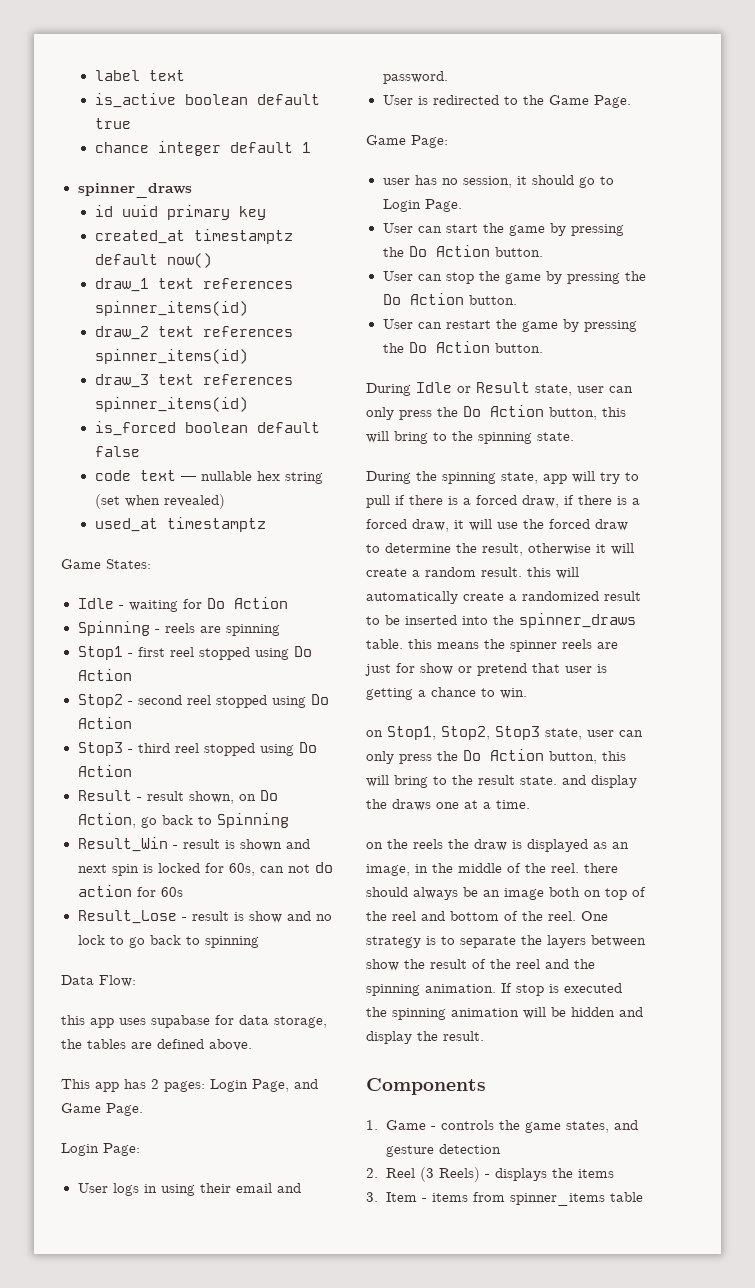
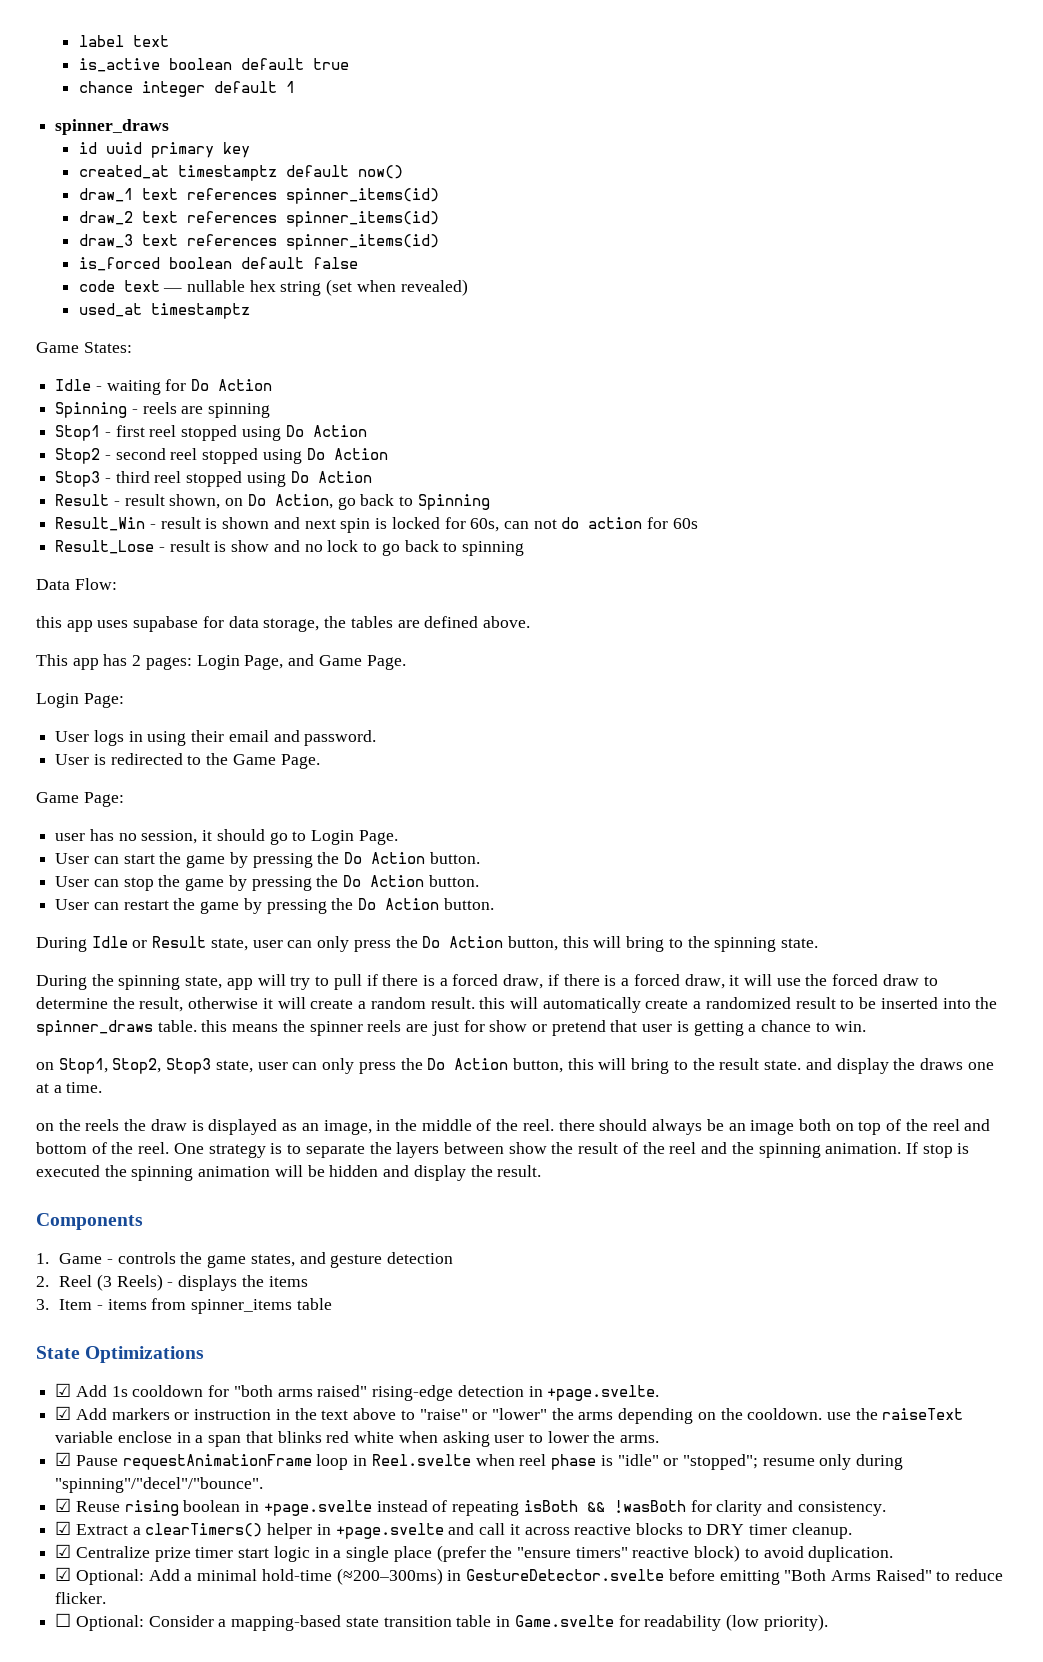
(643, 1197) none -> [36,1346,205,1363] [55,1383,660,1401] [55,1406,964,1424] [55,1431,660,1447] [55,1452,904,1470] [55,1477,264,1493] [55,1498,886,1516] [55,1521,852,1539] [55,1544,894,1562] [55,1567,1004,1585] [55,1592,107,1604] [55,1613,828,1631] // State Optimizations // ☑ Add 1s cooldown for "both arms raised" rising-edge detection in +page.svelte. // ☑ Add markers or instruction in the text above to "raise" or "lower" the arms depending on the cooldown. use the raiseText variable enclose in a span that blinks red white when asking user to lower the arms. // ☑ Pause requestAnimationFrame loop in Reel.svelte when reel phase is "idle" or "stopped"; resume only during "spinning"/"decel"/"bounce". // ☑ Reuse rising boolean in +page.svelte instead of repeating isBoth && !wasBoth for clarity and consistency. // ☑ Extract a clearTimers() helper in +page.svelte and call it across reactive blocks to DRY timer cleanup. // ☑ Centralize prize timer start logic in a single place (prefer the "ensure timers" reactive block) to avoid duplication. // ☑ Optional: Add a minimal hold-time (≈200–300ms) in GestureDetector.svelte before emitting "Both Arms Raised" to reduce flicker. // ☐ Optional: Consider a mapping-based state transition table in Game.svelte for readability (low priority).

